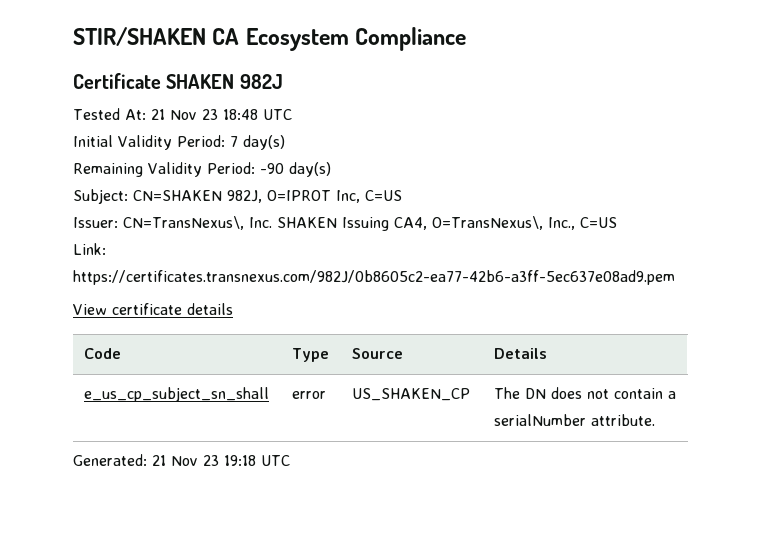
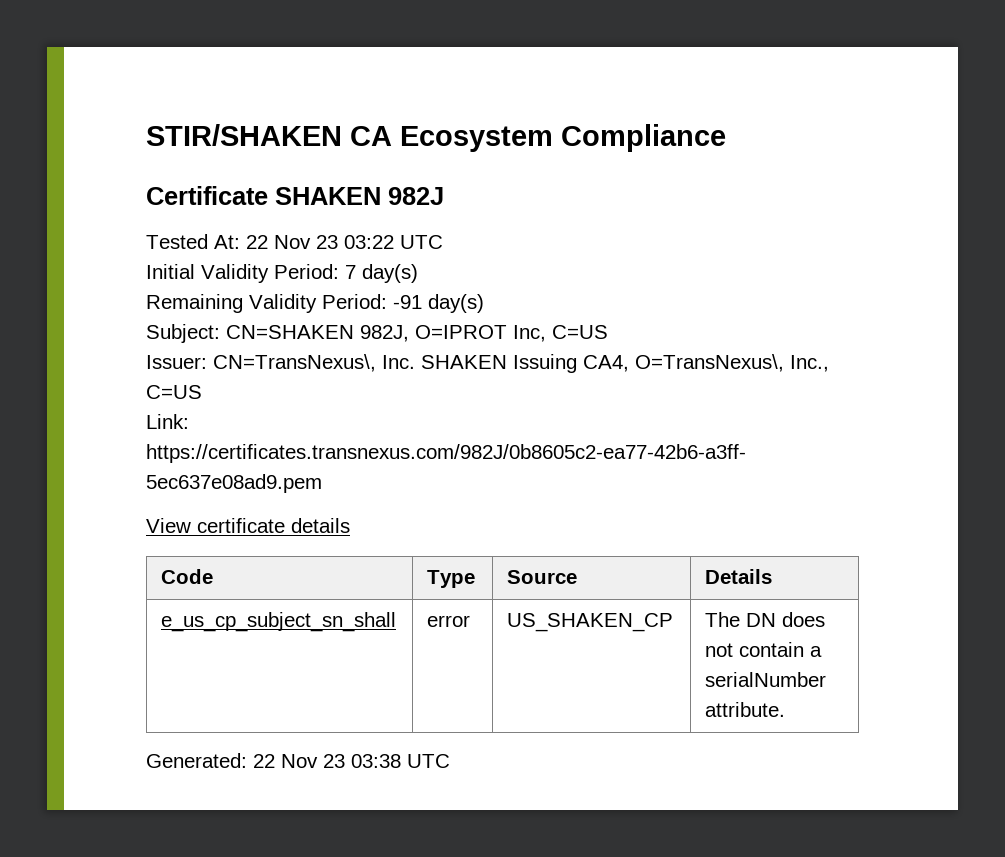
[150,109,258,120] 21 Nov 23 18:48 -> [246,235,394,249] 22 Nov 23 03:22
[260,163,284,174] -90 -> [393,295,422,309] -91
[152,455,256,466] 21 Nov 23 19:18 -> [253,754,401,768] 22 Nov 23 03:38

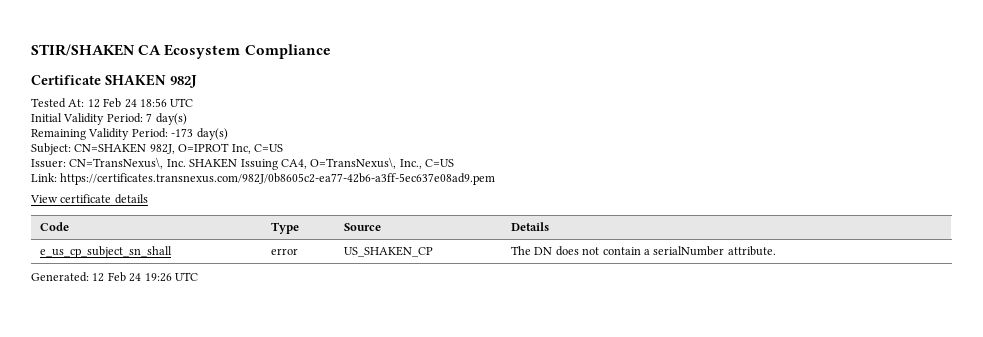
[246,235,394,249] 22 Nov 23 03:22 -> [87,98,167,108] 12 Feb 24 18:56
[393,295,422,309] -91 -> [171,128,194,137] -173
[253,754,401,768] 22 Nov 23 03:38 -> [92,272,172,282] 12 Feb 24 19:26

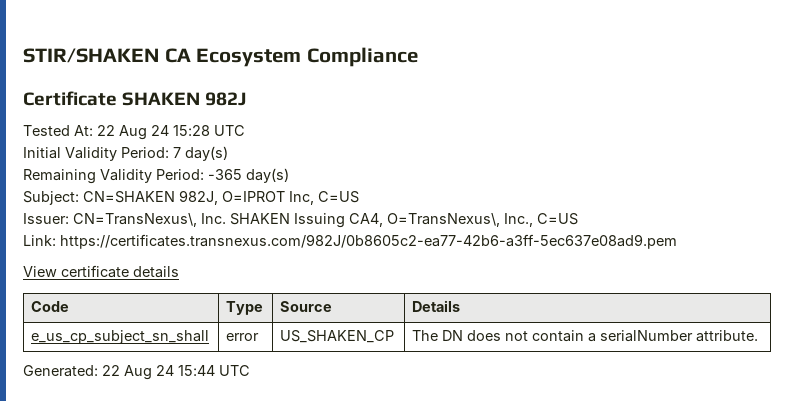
[87,98,167,108] 12 Feb 24 18:56 -> [97,125,210,140] 22 Aug 24 15:28
[171,128,194,137] -173 -> [208,169,242,180] -365
[92,272,172,282] 12 Feb 24 19:26 -> [102,365,215,380] 22 Aug 24 15:44

